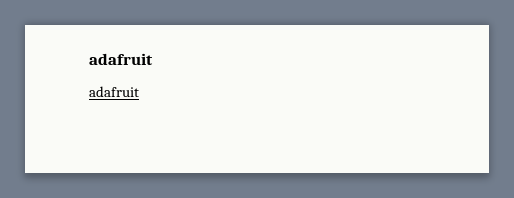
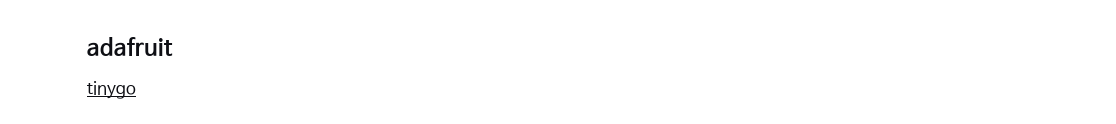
[89,86,139,97] adafruit -> [87,81,136,99] tinygo

